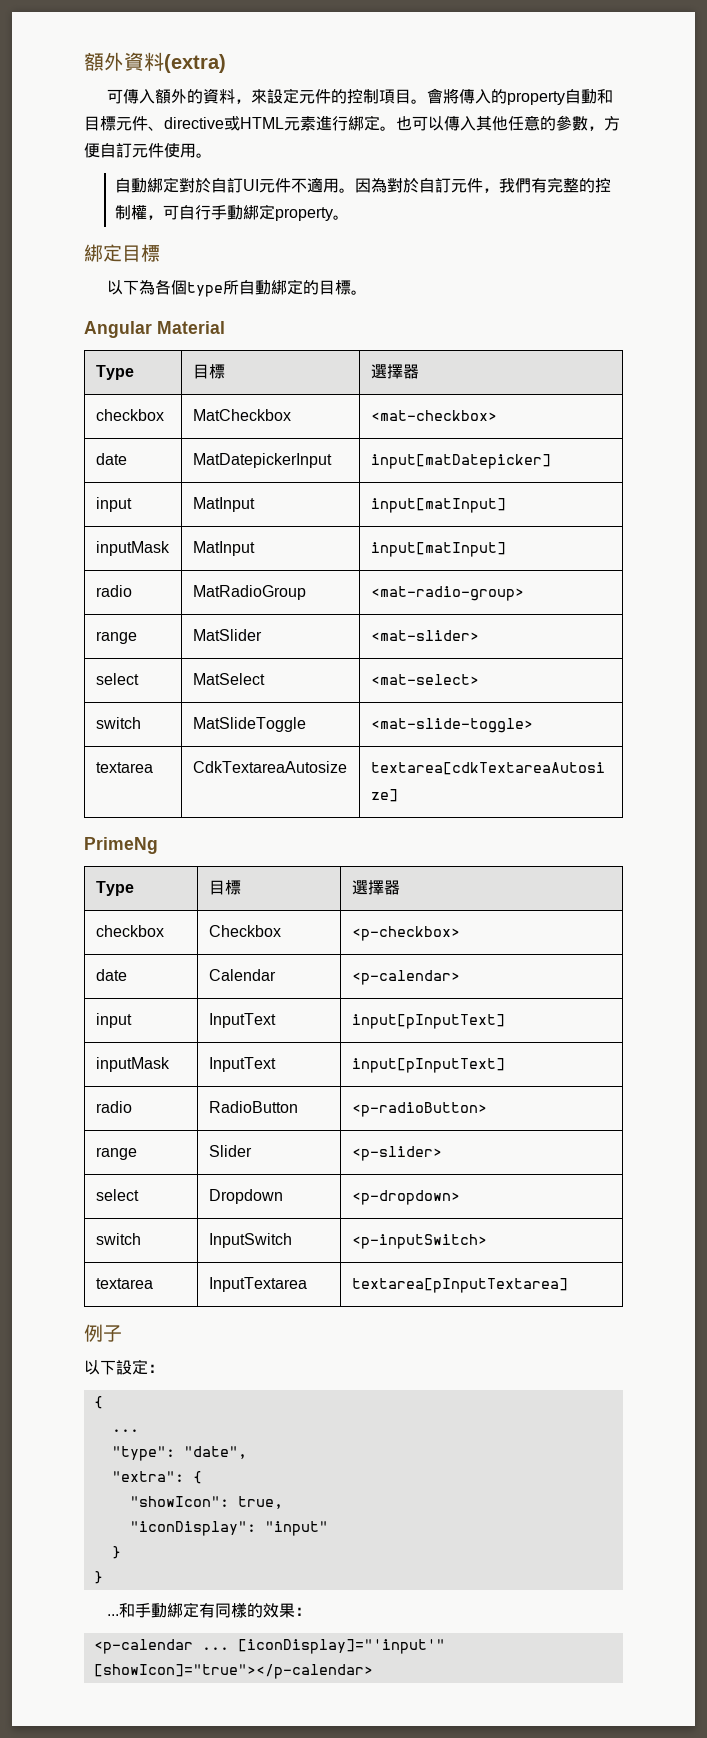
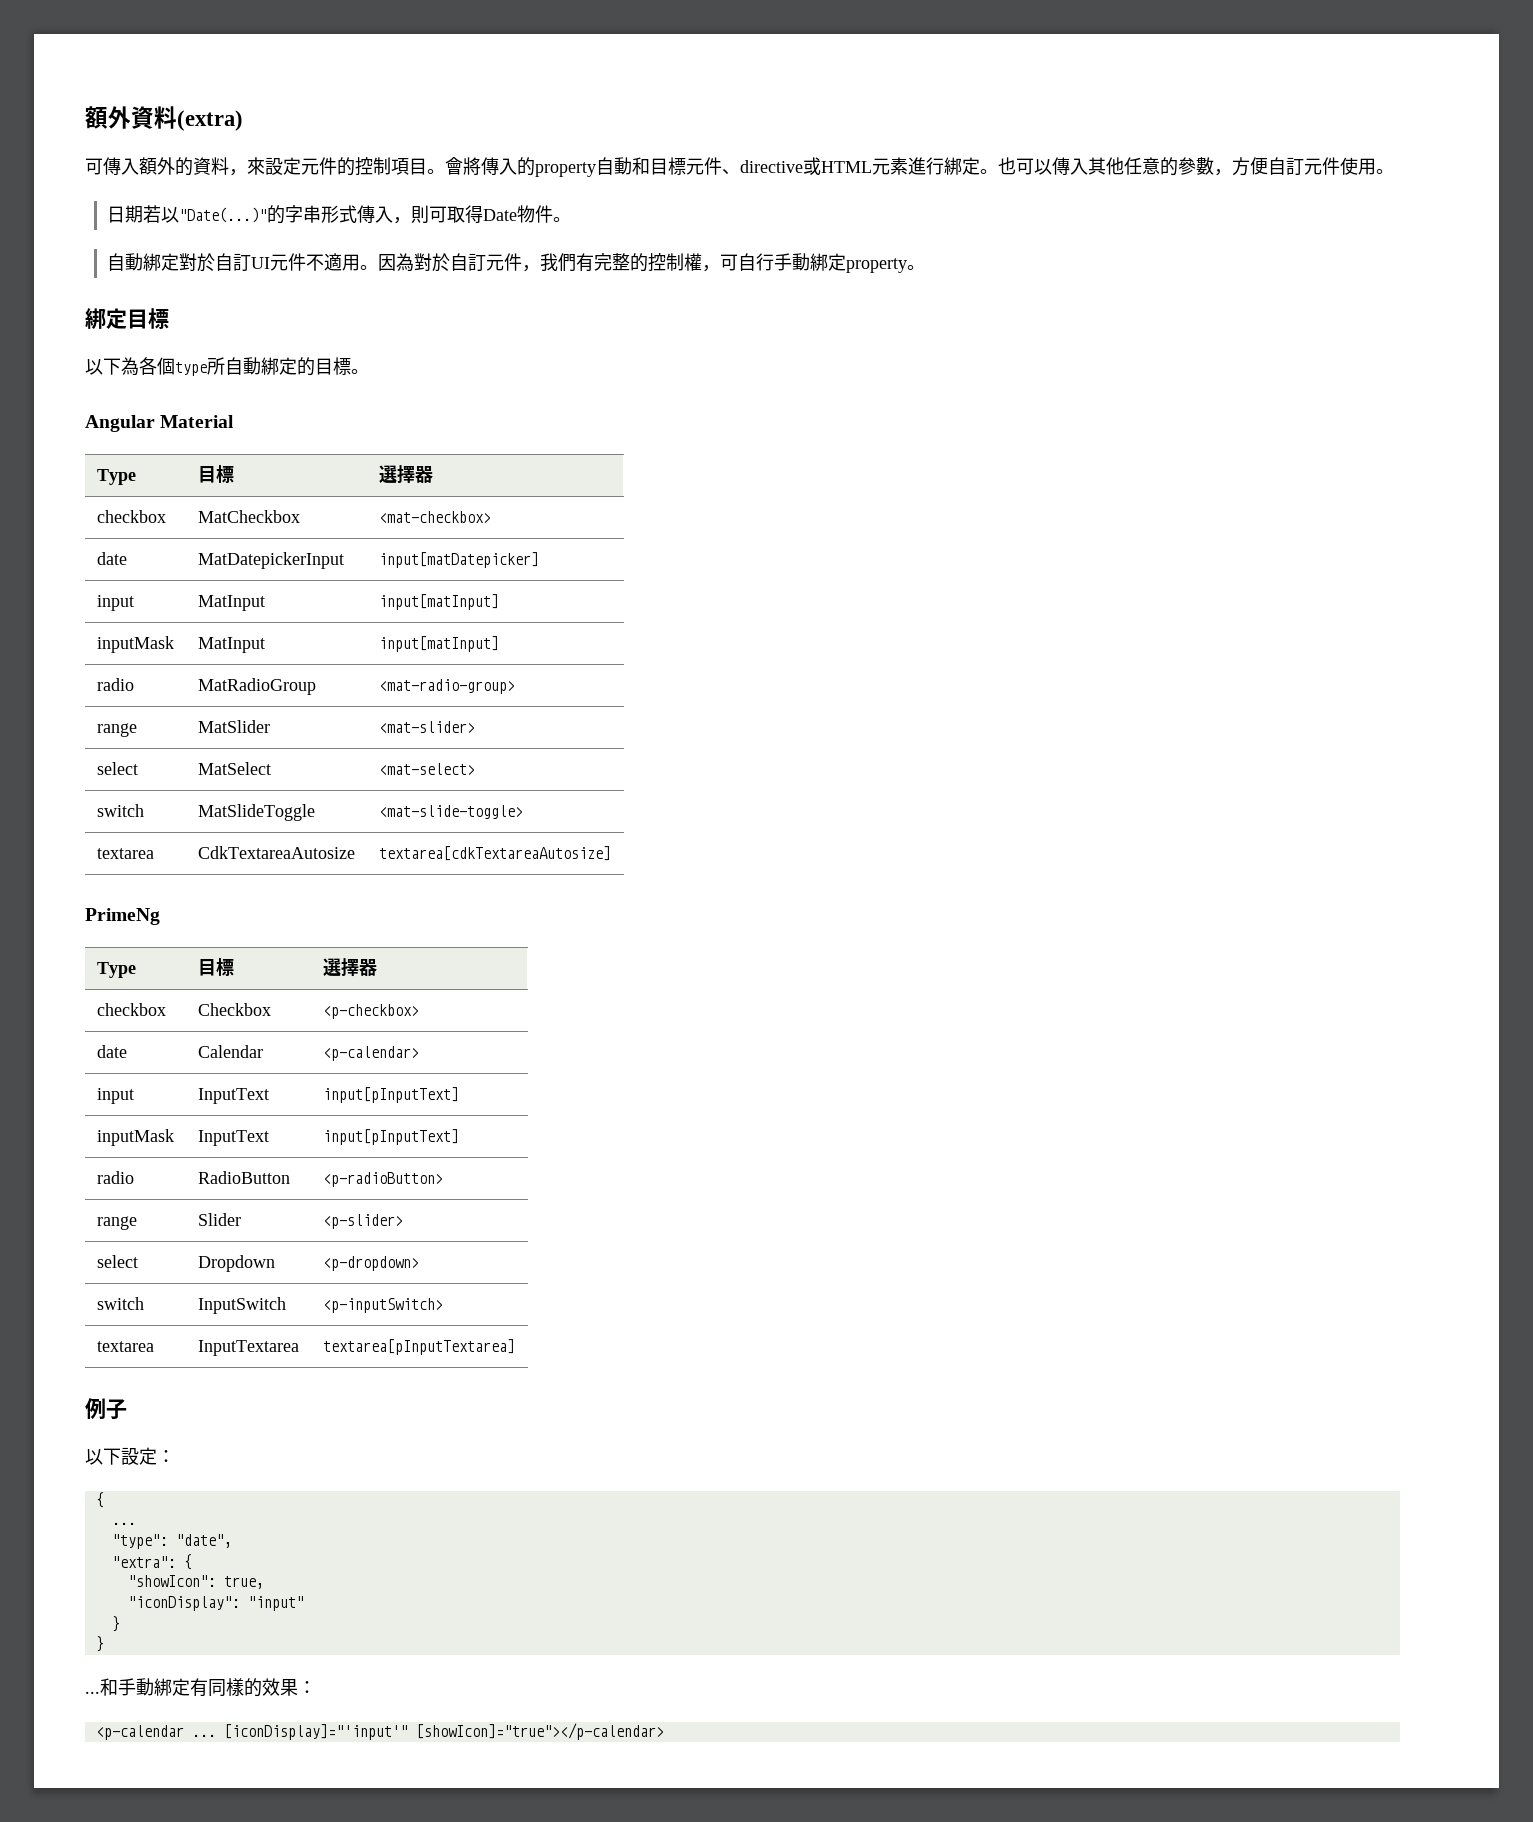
(212, 155) none -> [106,205,571,224] // 日期若以"Date(...)"的字串形式傳入，則可取得Date物件。

